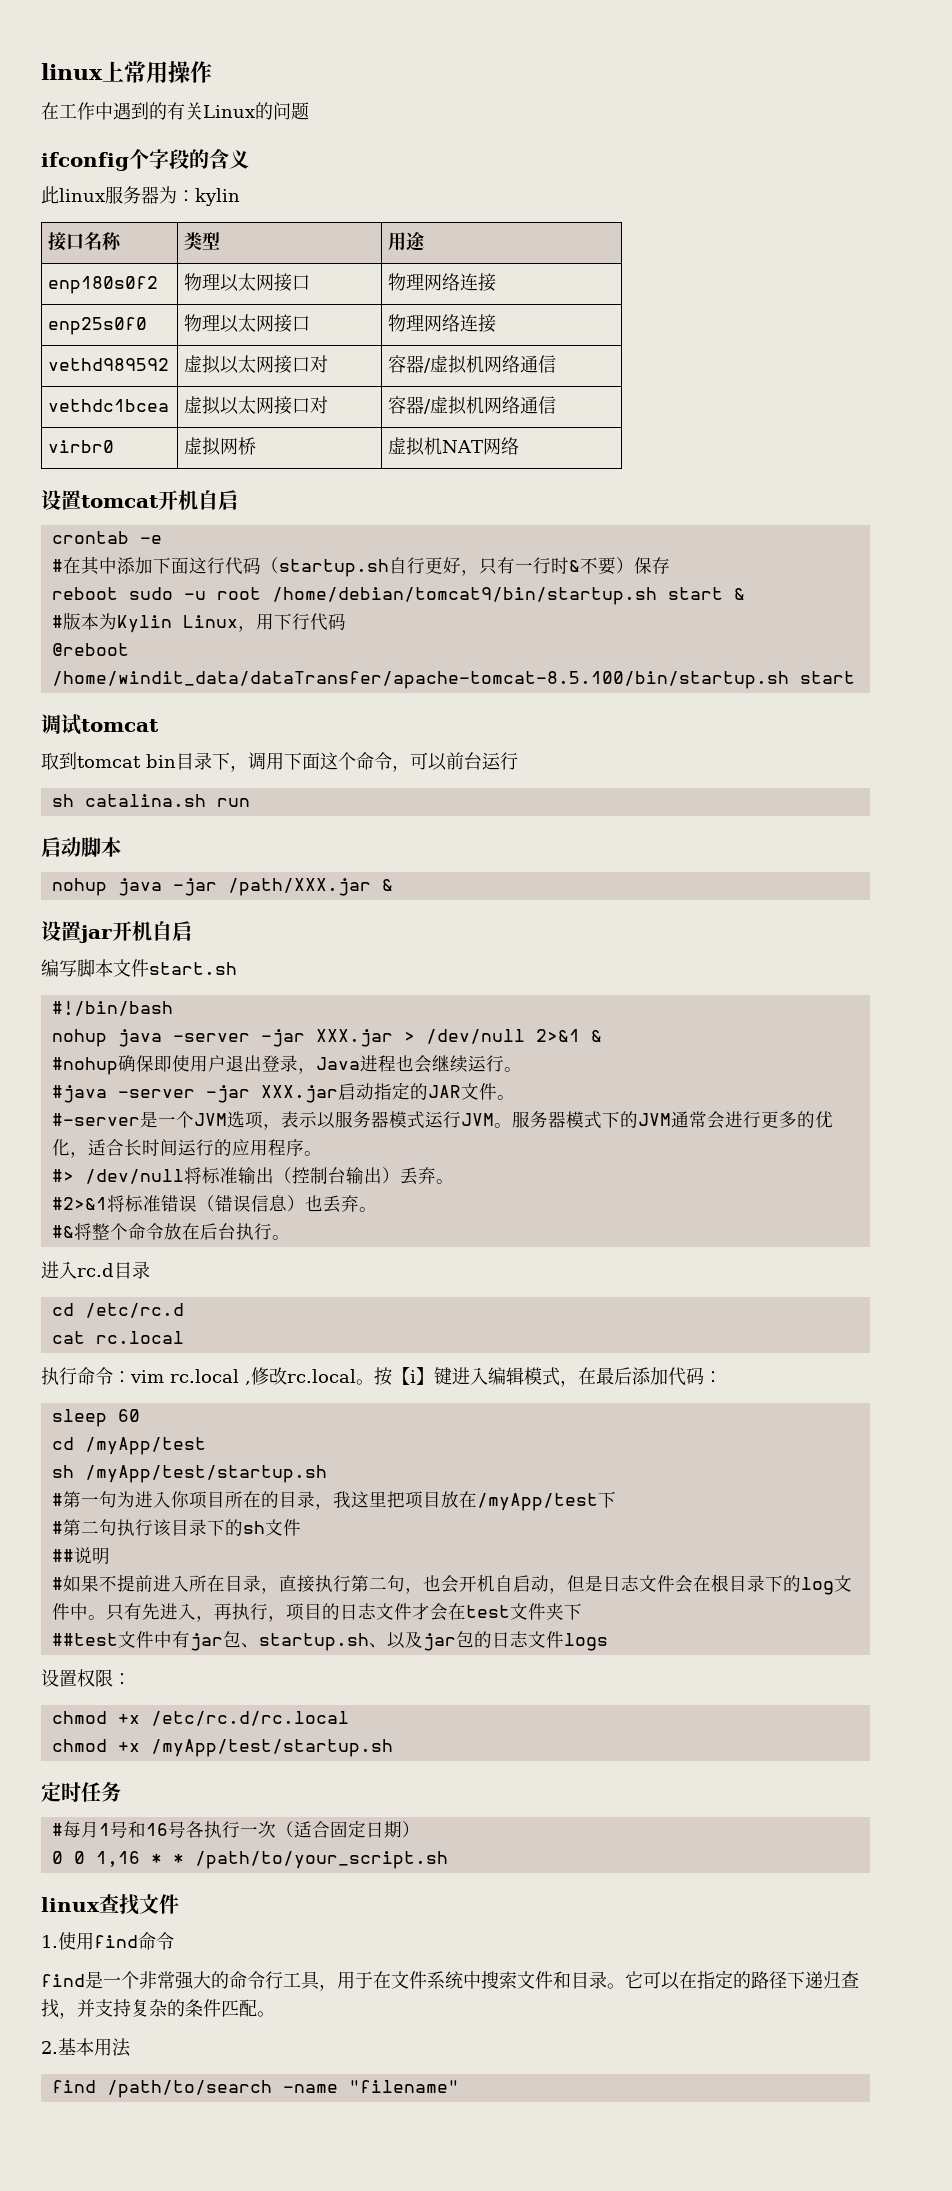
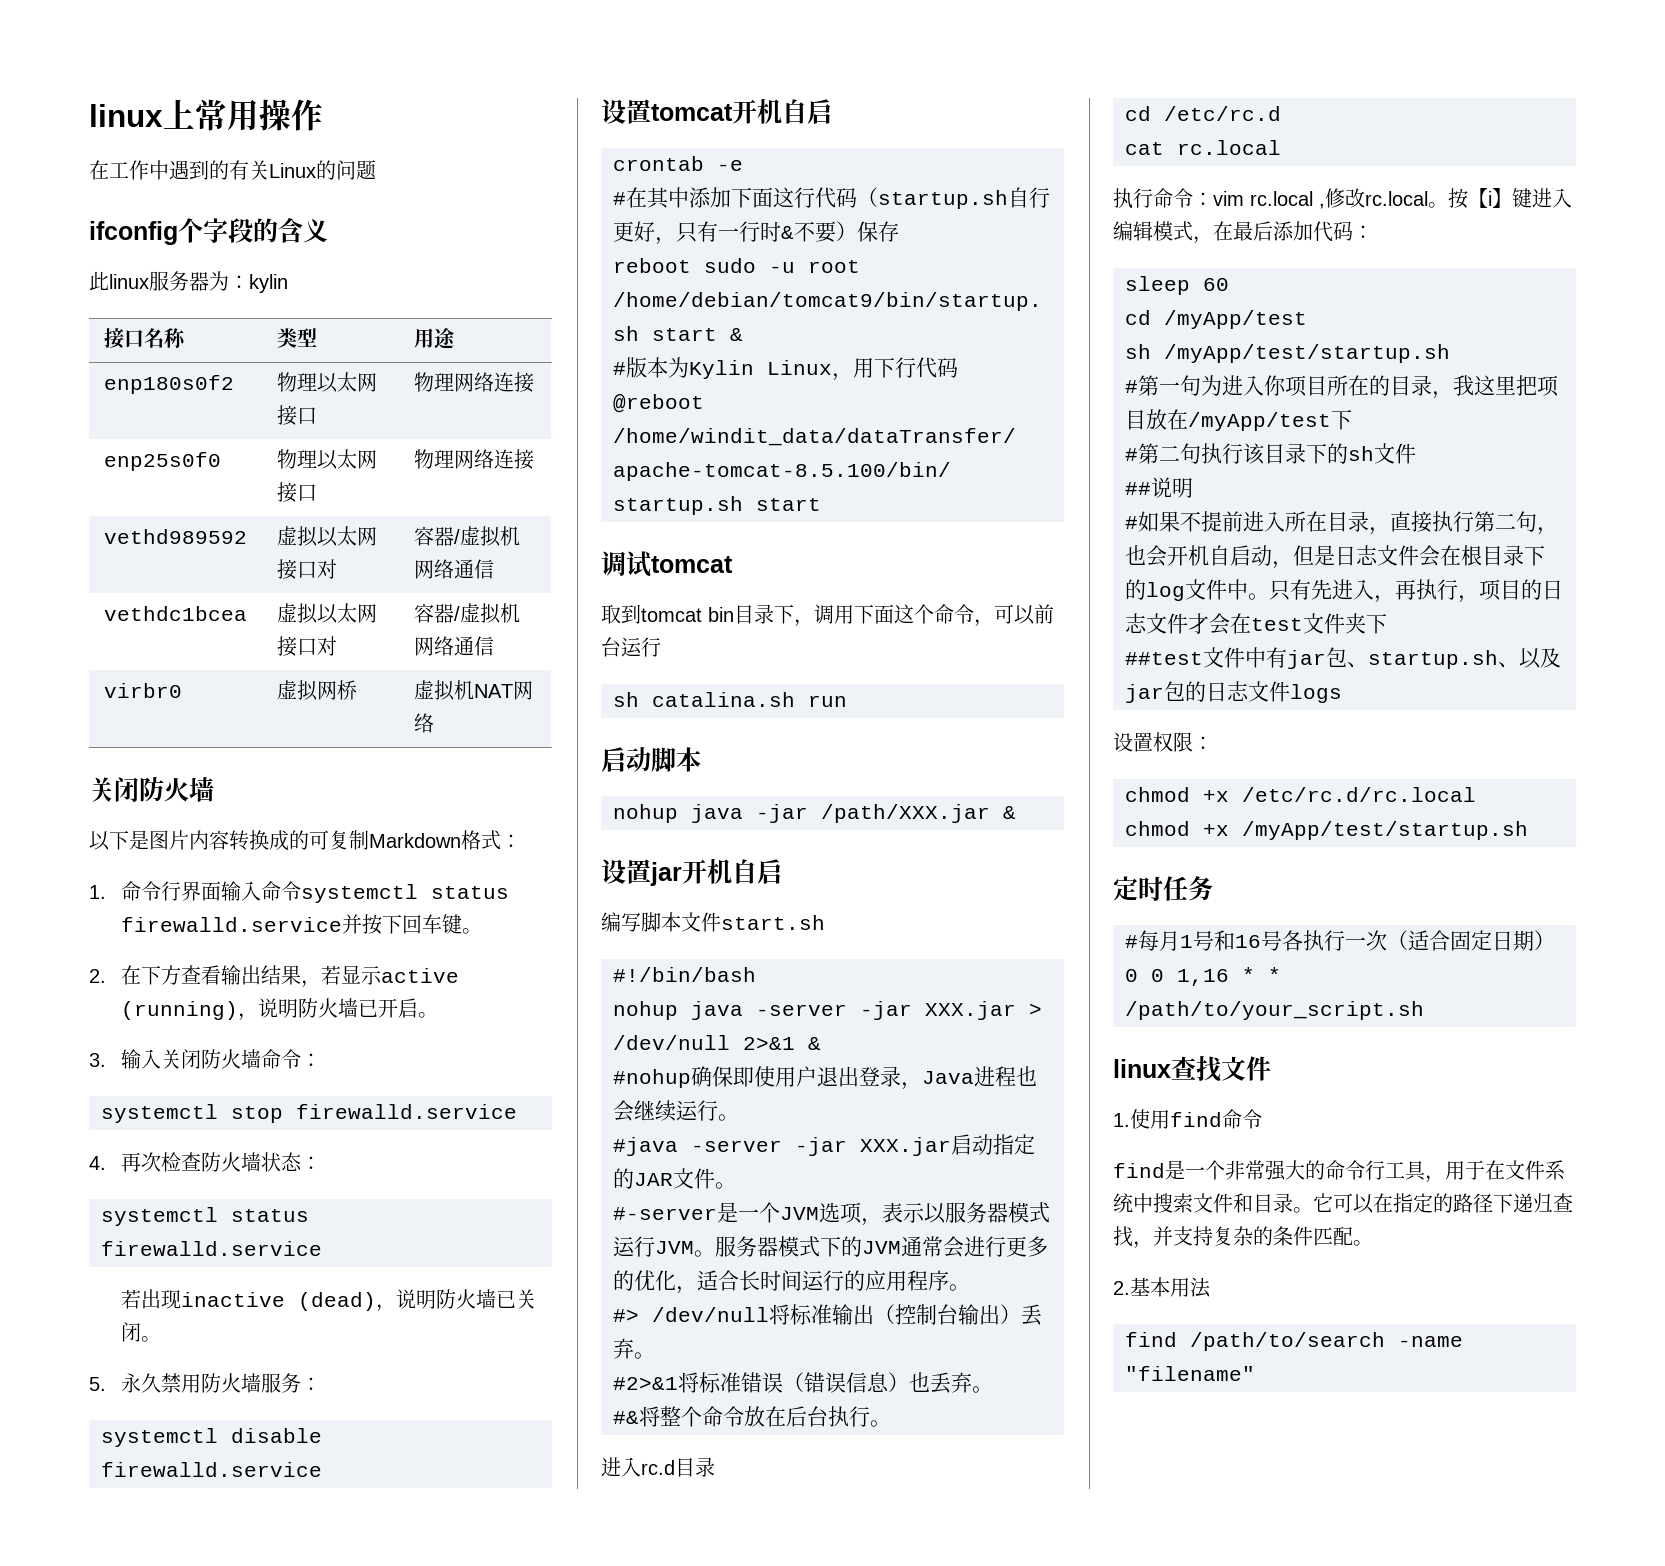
(520, 446) none -> [89,777,214,802] [89,830,521,851] [89,881,509,903] [120,914,482,935] [89,965,459,988] [120,998,438,1021] [89,1049,321,1069] [101,1104,517,1123] [89,1152,321,1172] [101,1207,309,1226] [101,1241,322,1256] [120,1289,536,1312] [120,1322,161,1342] [89,1373,321,1393] [101,1428,322,1447] [101,1462,322,1477] // 关闭防火墙 // 以下是图片内容转换成的可复制Markdown格式： // 1.命令行界面输入命令systemctl status firewalld.service并按下回车键。 // 2.在下方查看输出结果，若显示active (running)，说明防火墙已开启。 // 3.输入关闭防火墙命令： // systemctl stop firewalld.service // 4.再次检查防火墙状态： // systemctl status firewalld.service // 若出现inactive (dead)，说明防火墙已关闭。 // 5.永久禁用防火墙服务： // systemctl disable firewalld.service

